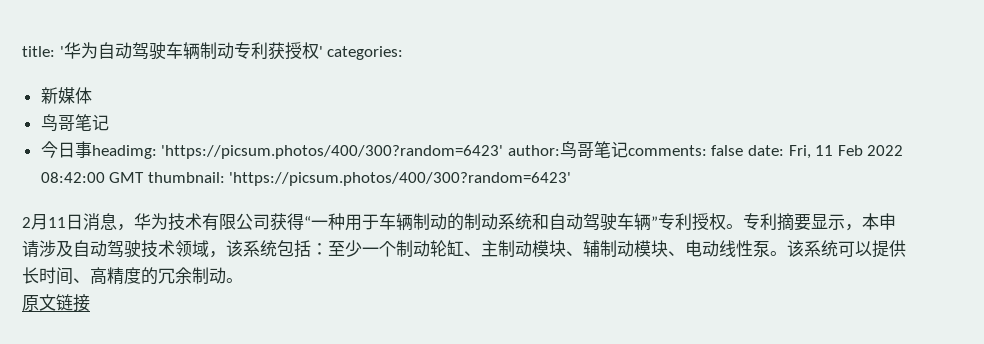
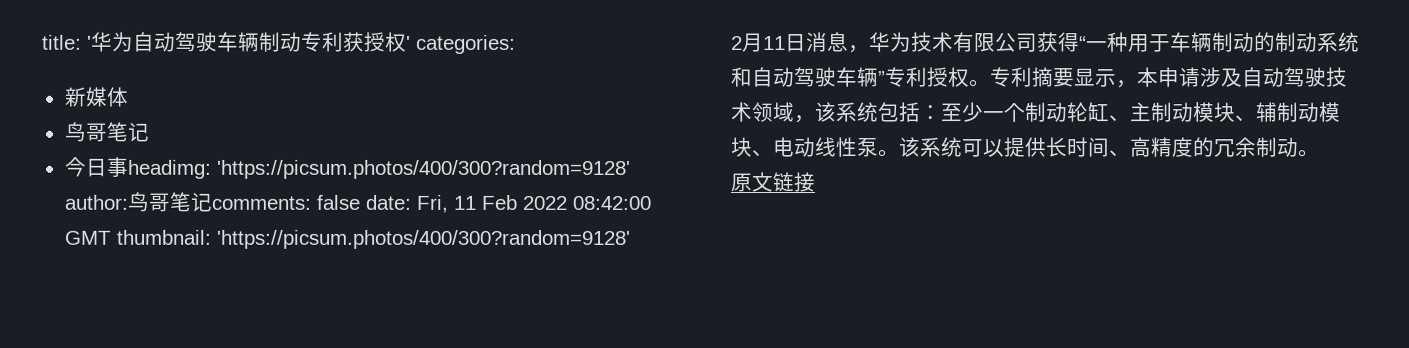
[161,145,504,159] 'https://picsum.photos/400/300?random=6423' -> [215,159,631,179] 'https://picsum.photos/400/300?random=9128'
[229,172,572,186] 'https://picsum.photos/400/300?random=6423' -> [215,229,630,249] 'https://picsum.photos/400/300?random=9128'

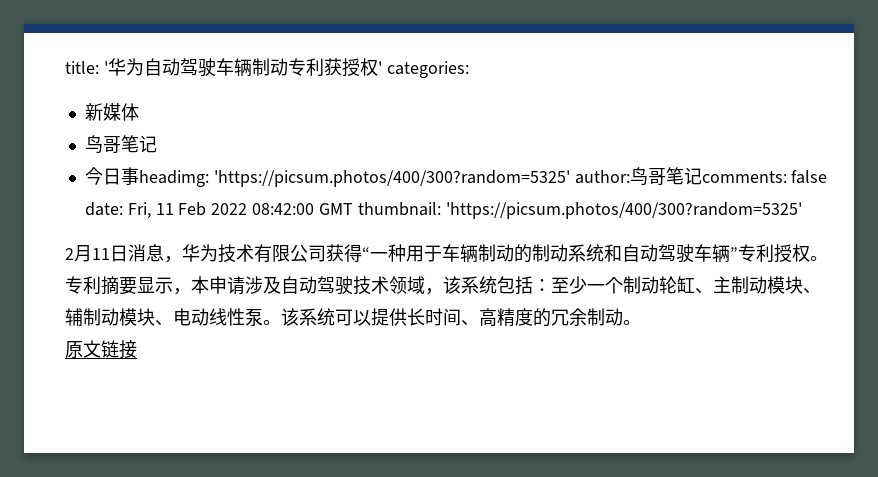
[215,159,631,179] 'https://picsum.photos/400/300?random=9128' -> [213,170,570,187] 'https://picsum.photos/400/300?random=5325'
[215,229,630,249] 'https://picsum.photos/400/300?random=9128' -> [445,202,802,219] 'https://picsum.photos/400/300?random=5325'

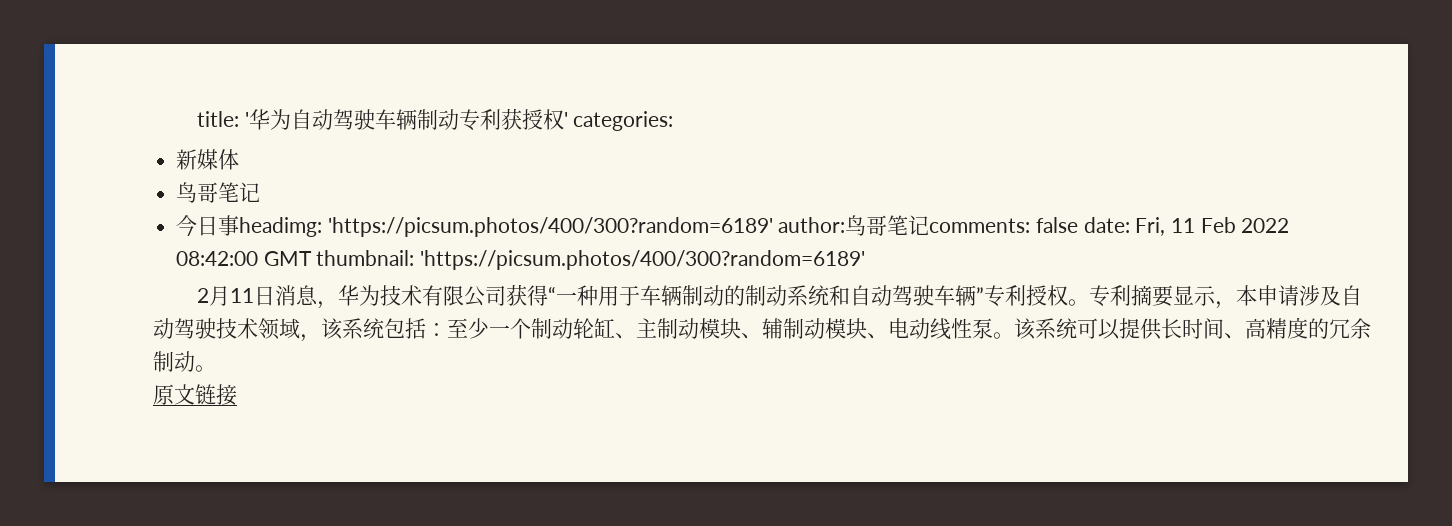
[213,170,570,187] 'https://picsum.photos/400/300?random=5325' -> [327,217,773,237] 'https://picsum.photos/400/300?random=6189'
[445,202,802,219] 'https://picsum.photos/400/300?random=5325' -> [420,250,866,270] 'https://picsum.photos/400/300?random=6189'

